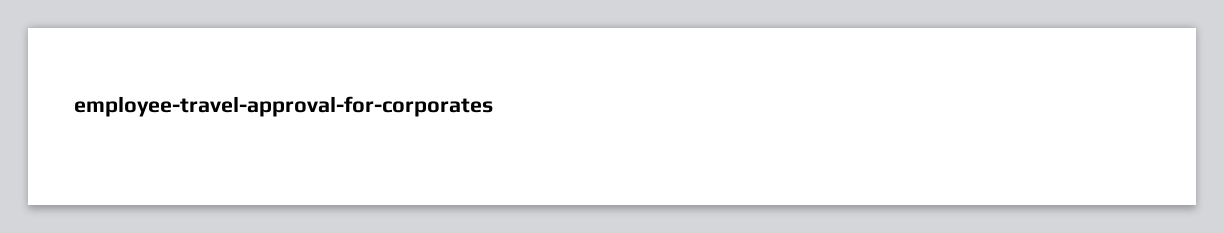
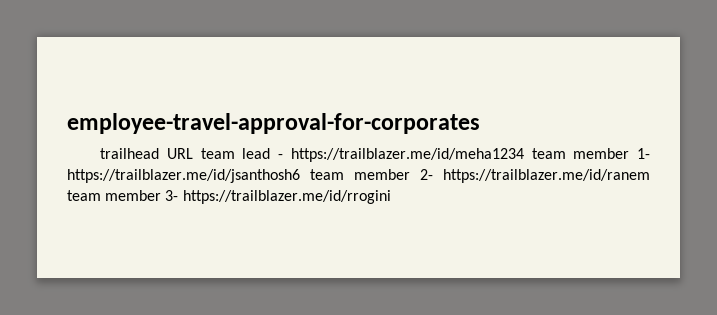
(493, 106) none -> [100,148,650,162] [67,169,650,183] [67,190,391,204] // trailhead URL team lead - https://trailblazer.me/id/meha1234 team member 1- https://trailblazer.me/id/jsanthosh6 team member 2- https://trailblazer.me/id/ranem team member 3- https://trailblazer.me/id/rrogini

